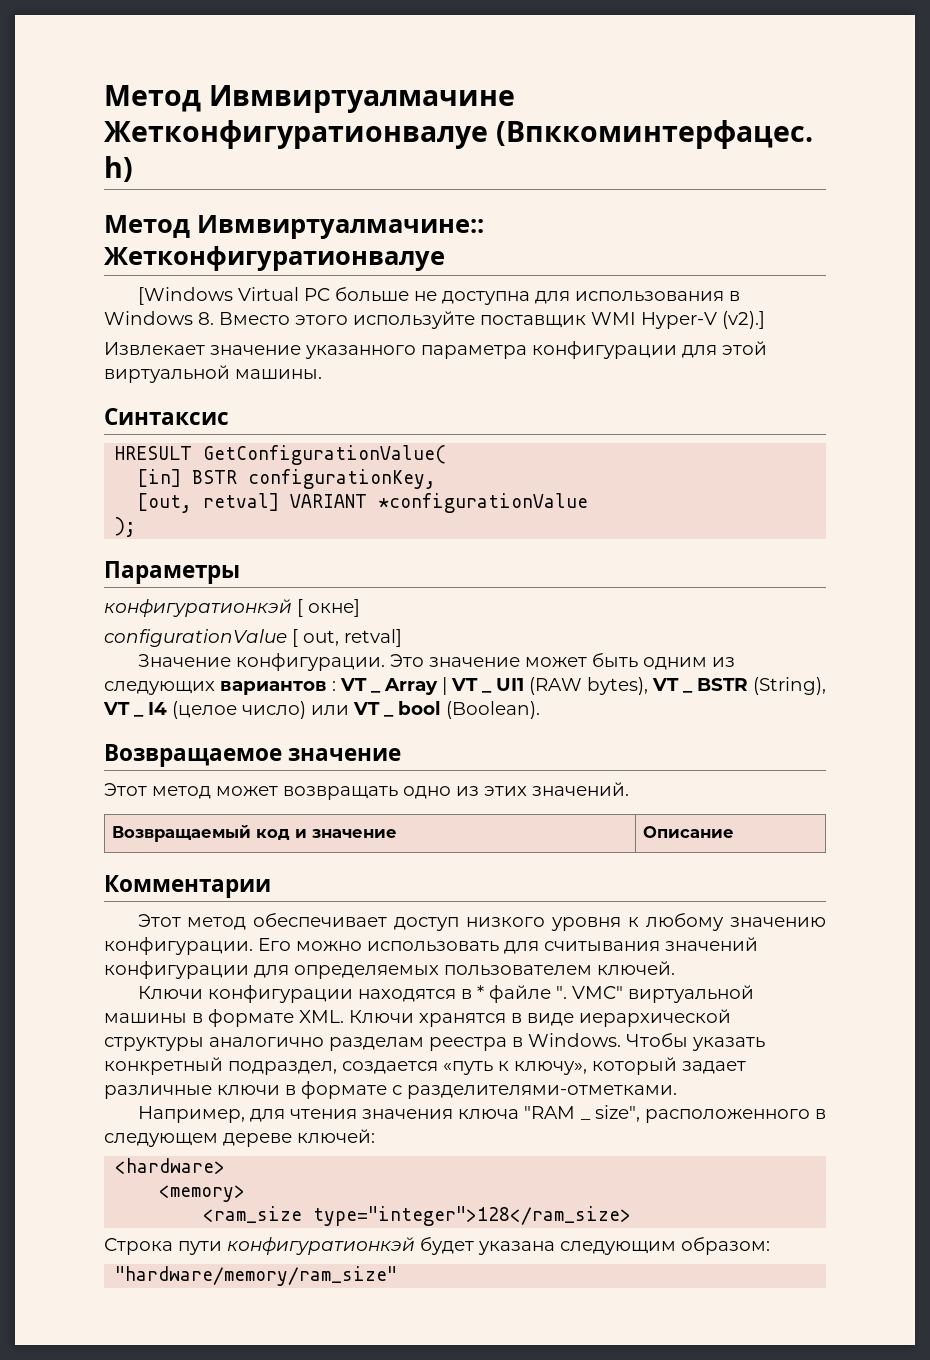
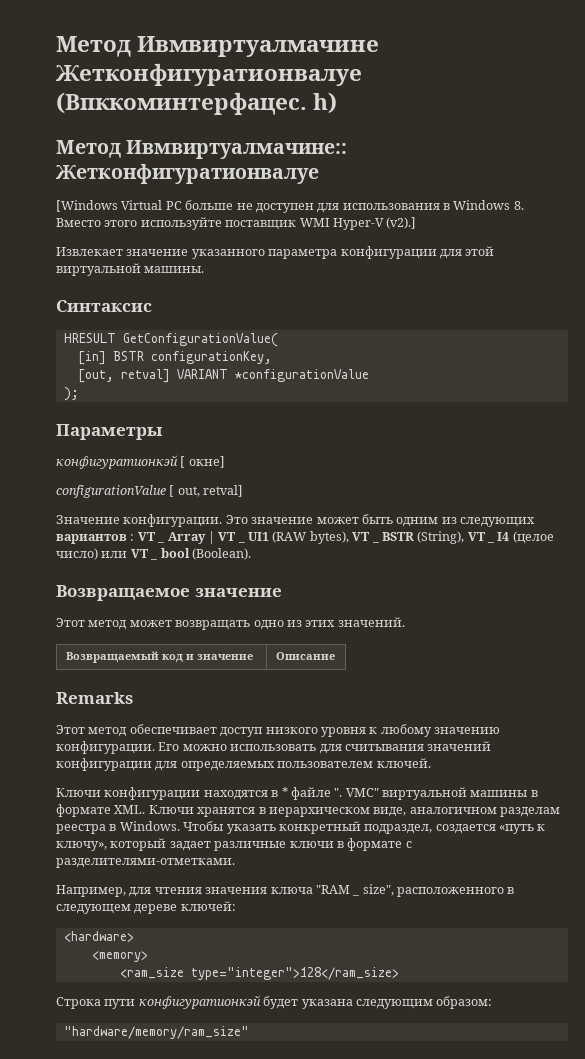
[441,291,530,305] доступна -> [255,203,314,213] доступен
[104,875,271,898] Комментарии -> [56,692,133,704] Remarks
[527,1009,731,1027] [104,1037,324,1051] виде иерархической структуры аналогично -> [268,807,497,817] иерархическом виде, аналогичном

